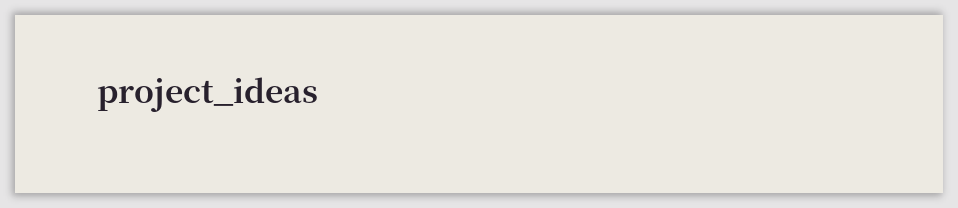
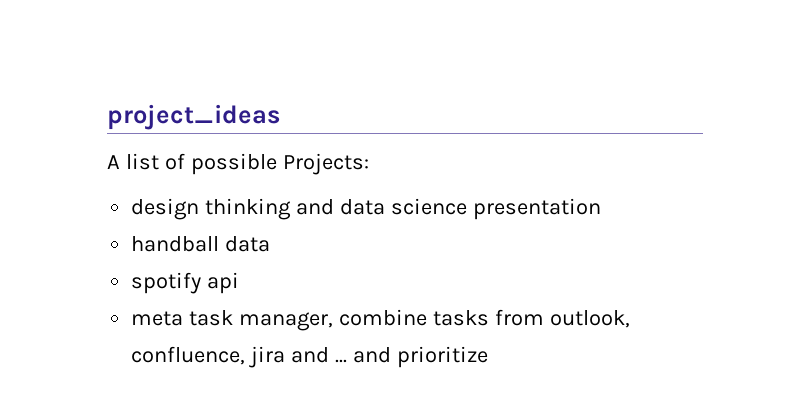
(318, 94) none -> [107,153,369,175] [131,198,601,220] [131,236,271,252] [131,272,240,294] [131,309,630,331] [131,346,488,368] // A list of possible Projects: // design thinking and data science presentation // handball data // spotify api // meta task manager, combine tasks from outlook, confluence, jira and ... and prioritize

